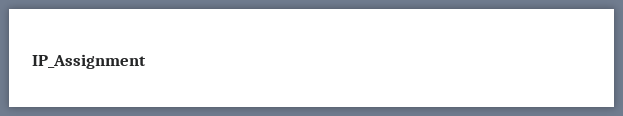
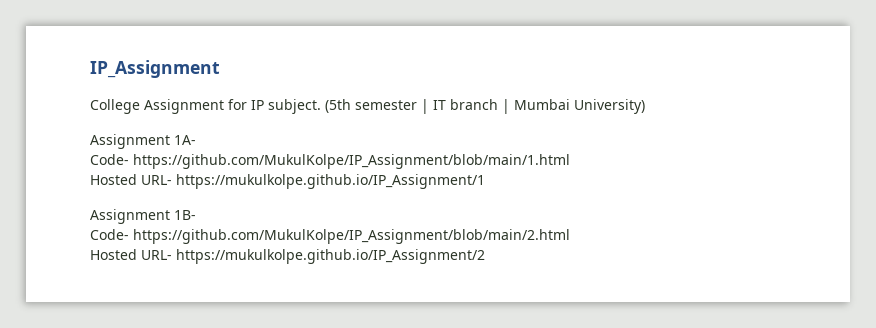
(146, 61) none -> [90,99,645,114] [90,134,196,149] [90,154,570,169] [90,174,485,189] [90,209,196,224] [90,229,570,244] [90,249,485,264] // College Assignment for IP subject. (5th semester | IT branch | Mumbai University) // Assignment 1A- // Code- https://github.com/MukulKolpe/IP_Assignment/blob/main/1.html // Hosted URL- https://mukulkolpe.github.io/IP_Assignment/1 // Assignment 1B- // Code- https://github.com/MukulKolpe/IP_Assignment/blob/main/2.html // Hosted URL- https://mukulkolpe.github.io/IP_Assignment/2

